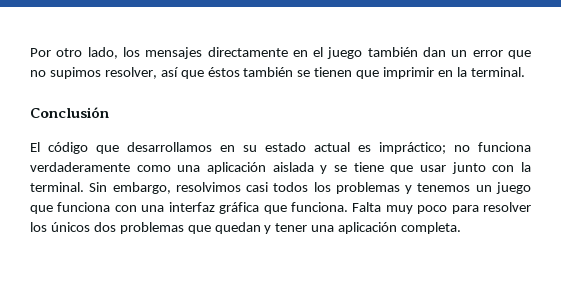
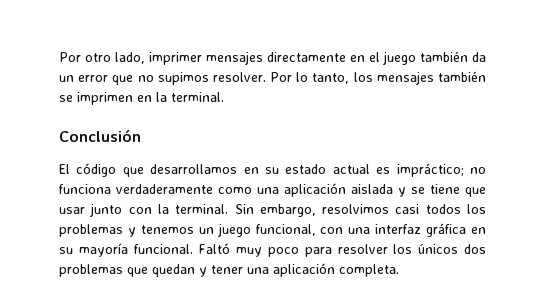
[122,47,140,57] los -> [149,52,202,65] imprimer
[423,47,447,57] dan -> [472,52,486,62] da
[104,67,435,79] resolver, así que éstos también se tienen que imprimir -> [212,71,487,85] [59,92,133,105] resolver. Por lo tanto, los mensajes también se imprimen
[30,202,111,214] que funciona -> [255,224,316,236] funcional,
[263,202,382,214] que funciona. Falta -> [470,227,486,234] [59,243,231,257] en su mayoría funcional. Faltó

